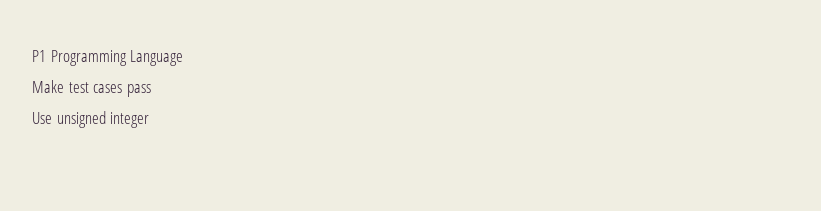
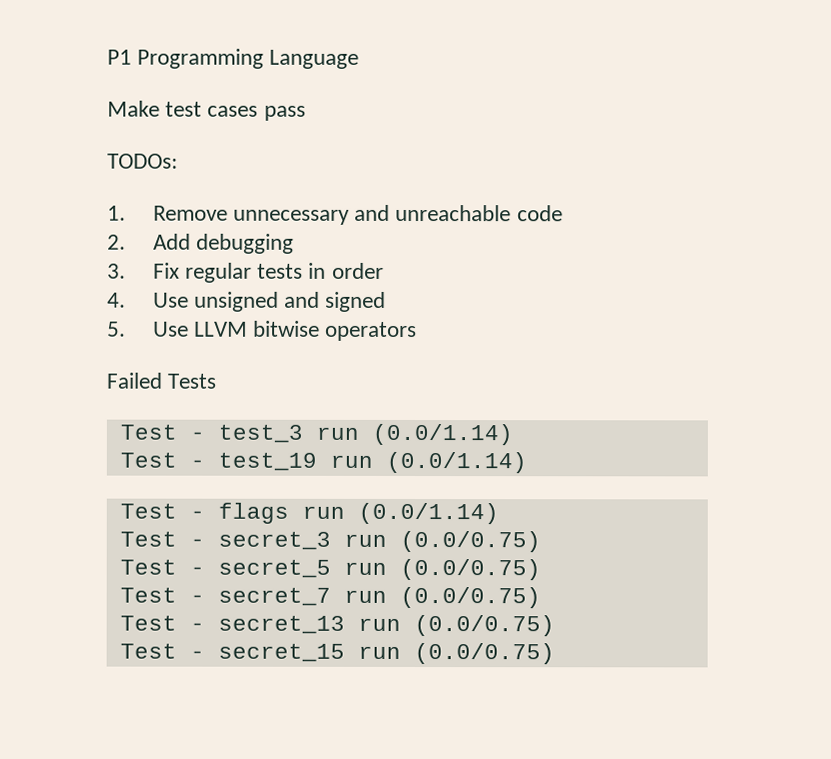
[32,111,150,128] Use unsigned integer -> [107,153,178,169] [107,204,563,225] [107,233,294,254] [107,262,384,283] [107,291,387,312] [107,320,418,342] [106,372,218,389] [119,423,513,446] [119,451,527,474] [119,502,499,525] [119,530,541,553] [119,558,541,581] [119,586,541,609] [119,614,555,637] [119,642,555,665] TODOs: // 1. Remove unnecessary and unreachable code // 2. Add debugging // 3. Fix regular tests in order // 4. Use unsigned and signed // 5. Use LLVM bitwise operators // Failed Tests // Test - test_3 run (0.0/1.14) // Test - test_19 run (0.0/1.14) // Test - flags run (0.0/1.14) // Test - secret_3 run (0.0/0.75) // Test - secret_5 run (0.0/0.75) // Test - secret_7 run (0.0/0.75) // Test - secret_13 run (0.0/0.75) // Test - secret_15 run (0.0/0.75)

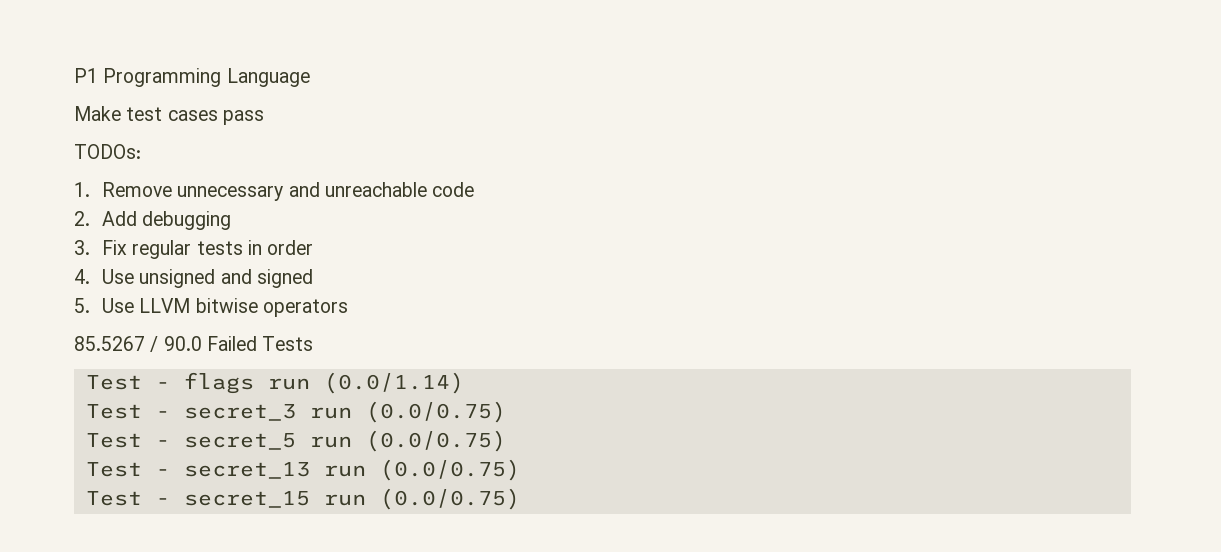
(418, 331) none -> [74,336,202,352] 85.5267 / 90.0
[119,423,513,446] [119,451,527,474] // Test - test_3 run (0.0/1.14) // Test - test_19 run (0.0/1.14) -> (314, 343) none
[119,586,541,609] // Test - secret_7 run (0.0/0.75) -> (506, 441) none

